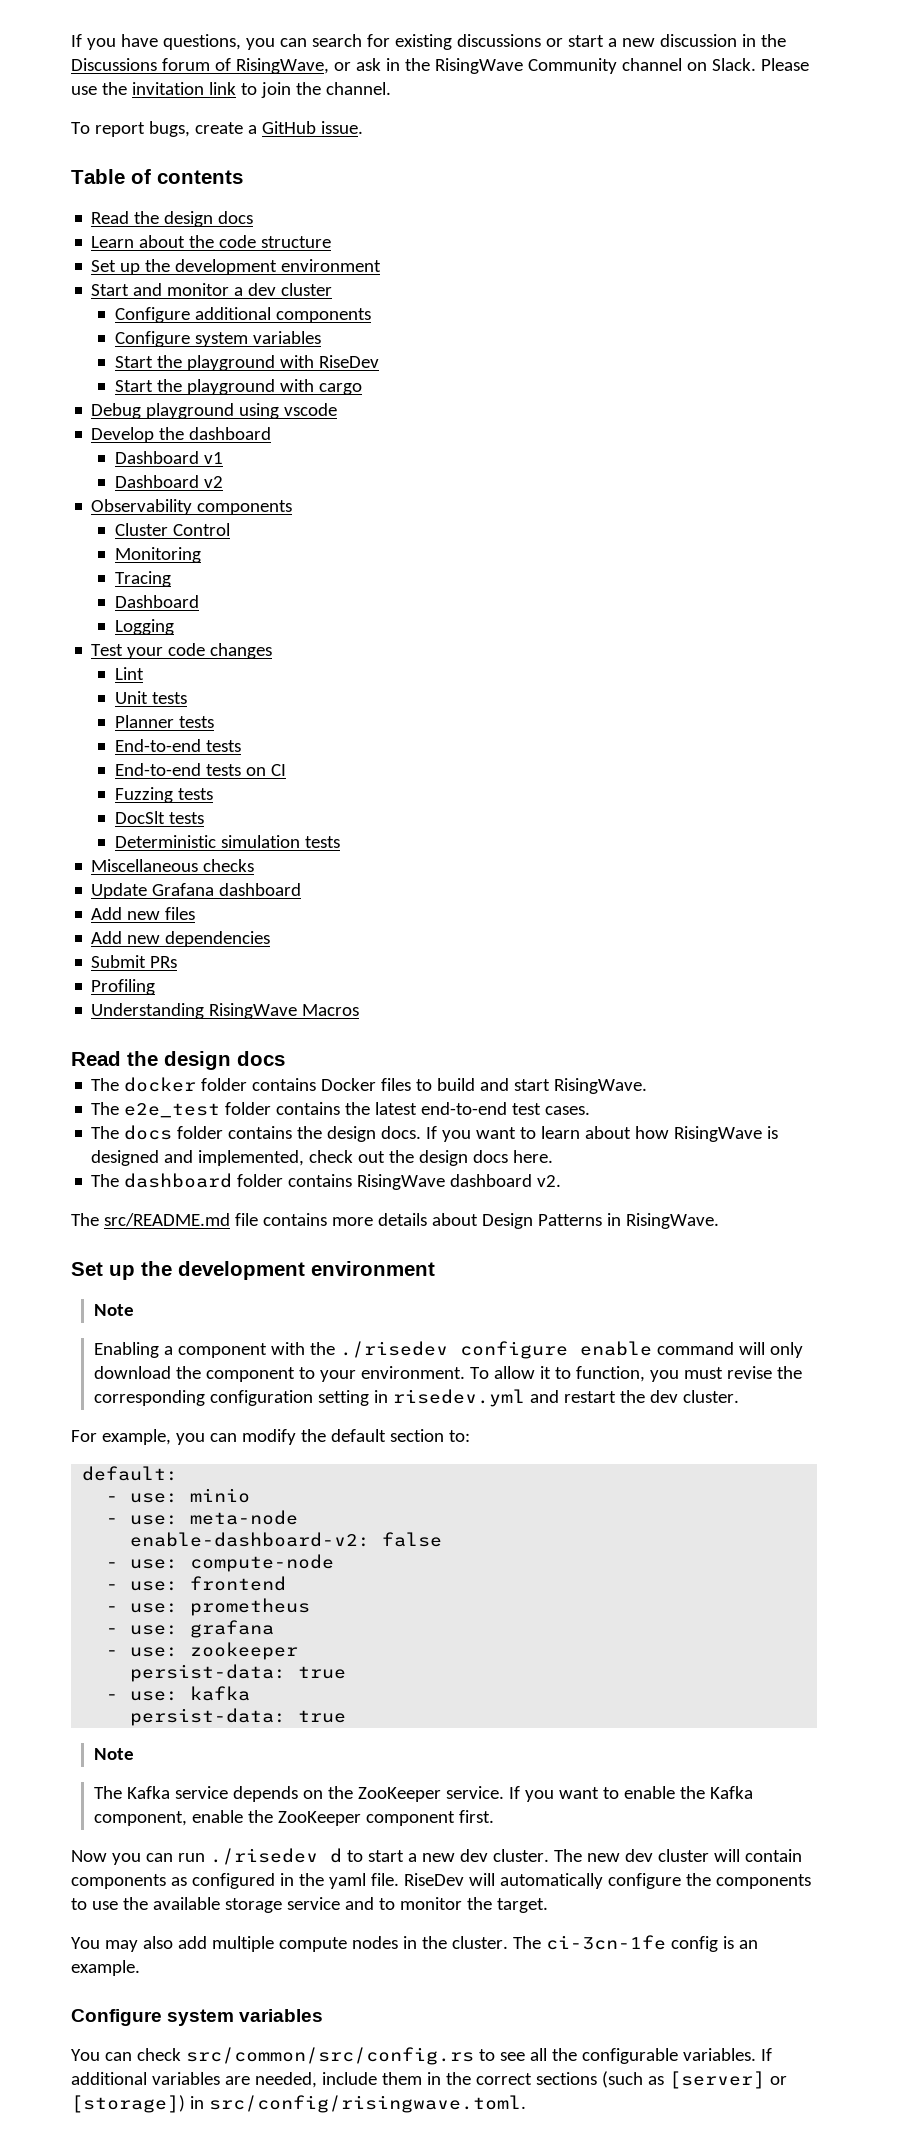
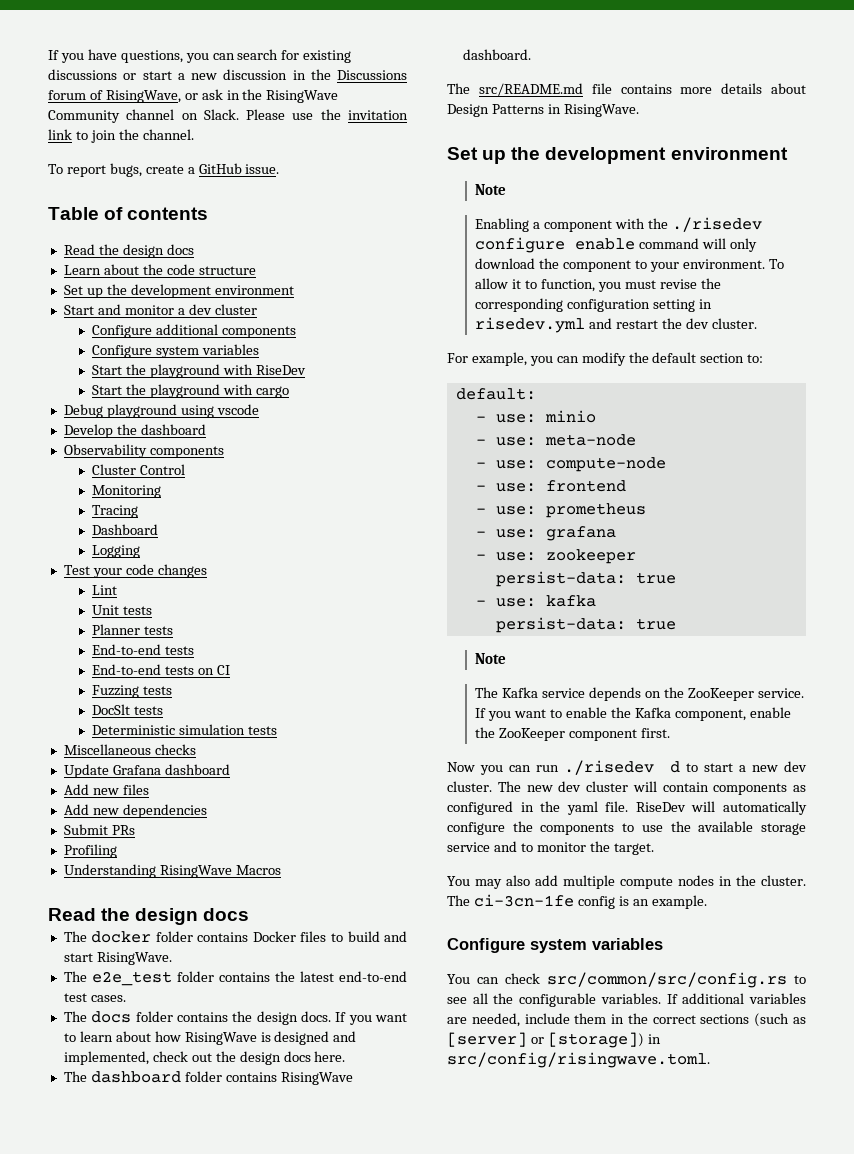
[114,451,223,464] [114,475,223,488] // Dashboard v1 // Dashboard v2 -> (206, 429) none
[450,1174,562,1187] dashboard v2. -> [462,49,531,60] dashboard.
[130,1532,443,1547] // enable-dashboard-v2: false -> (636, 440) none

